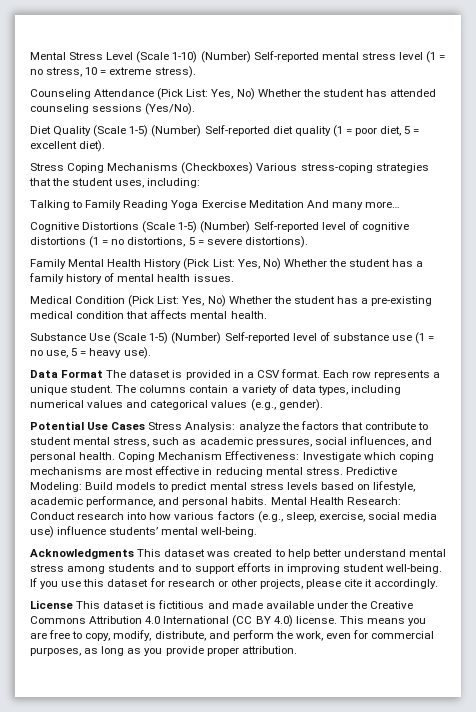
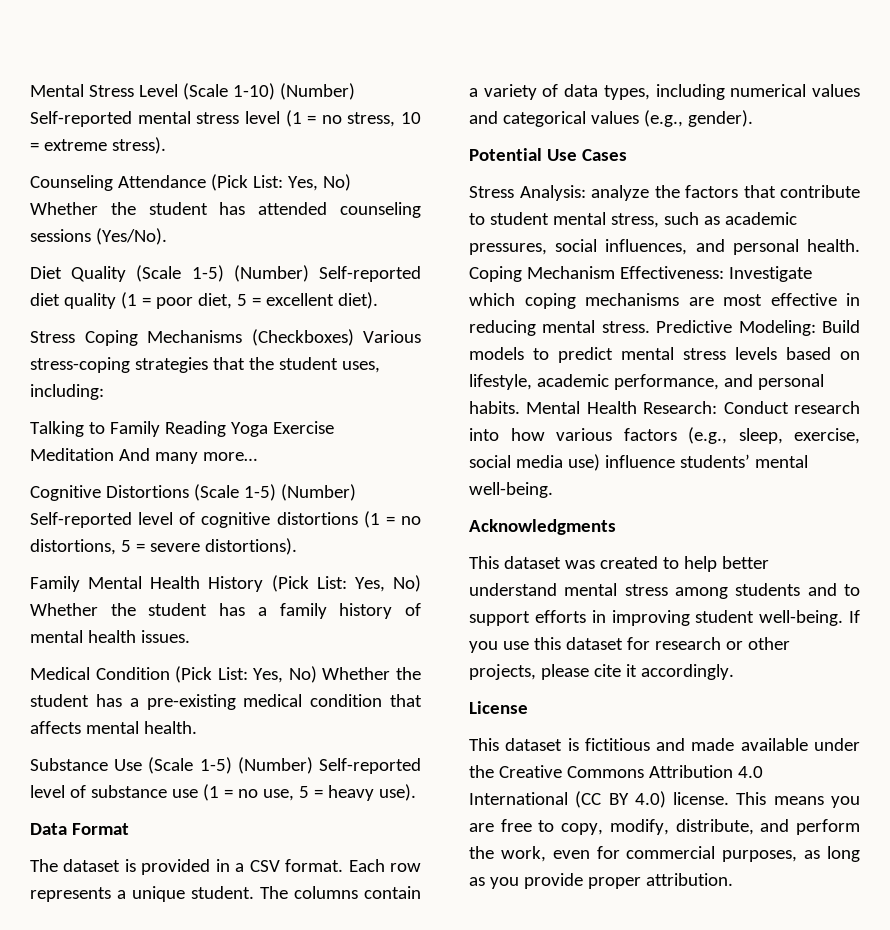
(104, 374) none -> (129, 829) //
(146, 426) none -> (627, 155) //
(134, 554) none -> (616, 527) //
(73, 604) none -> (528, 707) //

